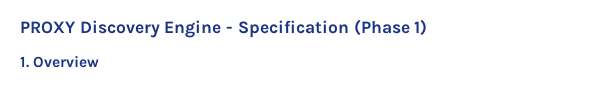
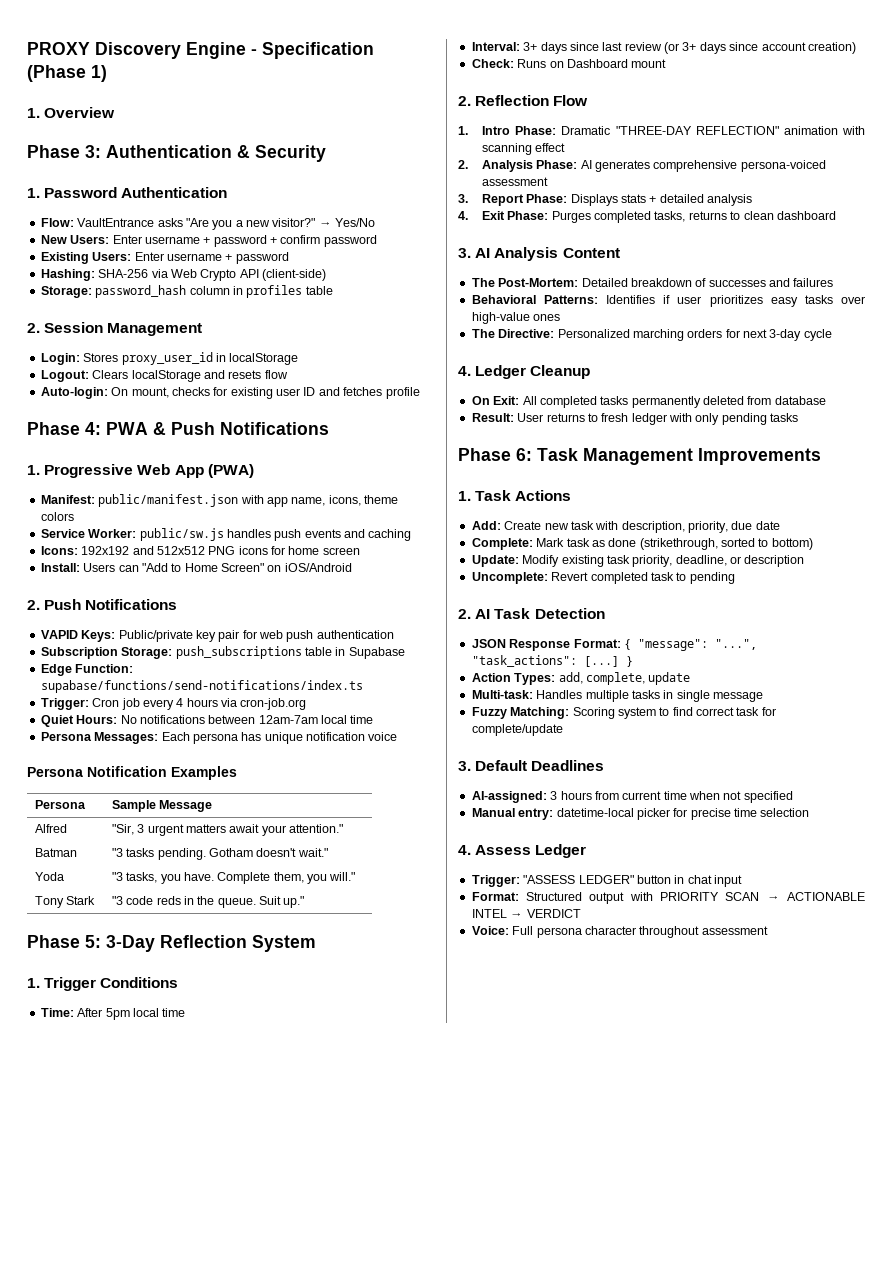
(100, 61) none -> [27,145,326,162] [27,187,228,198] [40,218,376,230] [40,235,377,247] [40,252,289,264] [40,269,326,281] [40,285,333,298] [27,322,203,336] [40,352,299,365] [40,370,288,382] [40,387,420,399] [27,422,329,435] [27,464,254,478] [40,494,398,507] [40,512,74,521] [40,528,412,541] [40,546,360,555] [40,563,352,572] [27,599,178,610] [40,630,394,642] [40,646,405,659] [40,664,134,676] [40,680,363,693] [40,698,307,710] [40,715,374,727] [40,732,398,744] [27,766,237,780] [34,800,86,809] [111,800,213,812] [34,824,67,833] [111,824,344,836] [34,848,77,857] [111,848,328,860] [34,872,64,881] [111,872,356,884] [34,896,96,908] [111,896,305,908] [27,935,316,952] [27,977,179,991] [40,1008,186,1020] [471,42,856,54] [471,59,667,68] [458,95,589,106] [458,126,865,135] [481,143,566,155] [458,160,826,172] [481,177,548,186] [458,194,753,206] [458,211,836,223] [458,247,620,261] [471,278,834,287] [471,295,865,307] [471,312,561,324] [471,329,832,341] [458,365,591,379] [471,396,826,408] [471,413,799,425] [458,448,821,465] [458,490,572,501] [471,521,780,533] [471,538,813,550] [471,555,805,567] [471,572,735,584] [458,608,605,619] [471,639,757,651] [471,655,633,667] [471,672,691,685] [471,690,763,702] [471,707,776,719] [471,724,563,736] [458,760,605,771] [471,791,793,803] [471,808,810,820] [458,844,587,858] [471,875,742,887] [471,892,865,904] [471,909,581,918] [471,926,768,938] // Phase 3: Authentication & Security // 1. Password Authentication // Flow: VaultEntrance asks "Are you a new visitor?" → Yes/No // New Users: Enter username + password + confirm password // Existing Users: Enter username + password // Hashing: SHA-256 via Web Crypto API (client-side) // Storage: password_hash column in profiles table // 2. Session Management // Login: Stores proxy_user_id in localStorage // Logout: Clears localStorage and resets flow // Auto-login: On mount, checks for existing user ID and fetches profile // Phase 4: PWA & Push Notifications // 1. Progressive Web App (PWA) // Manifest: public/manifest.json with app name, icons, theme colors // Service Worker: public/sw.js handles push events and caching // Icons: 192x192 and 512x512 PNG icons for home screen // Install: Users can "Add to Home Screen" on iOS/Android // 2. Push Notifications // VAPID Keys: Public/private key pair for web push authentication // Subscription Storage: push_subscriptions table in Supabase // Edge Function: supabase/functions/send-notifications/index.ts // Trigger: Cron job every 4 hours via cron-job.org // Quiet Hours: No notifications between 12am-7am local time // Persona Messages: Each persona has unique notification voice // Persona Notification Examples // Persona | Sample Message // Alfred | "Sir, 3 urgent matters await your attention." // Batman | "3 tasks pending. Gotham doesn't wait." // Yoda | "3 tasks, you have. Complete them, you will." // Tony Stark | "3 code reds in the queue. Suit up." // Phase 5: 3-Day Reflection System // 1. Trigger Conditions // Time: After 5pm local time // Interval: 3+ days since last review (or 3+ days since account creation) // Check: Runs on Dashboard mount // 2. Reflection Flow // 1. Intro Phase: Dramatic "THREE-DAY REFLECTION" animation with scanning effect // 2. Analysis Phase: AI generates comprehensive persona-voiced assessment // 3. Report Phase: Displays stats + detailed analysis // 4. Exit Phase: Purges completed tasks, returns to clean dashboard // 3. AI Analysis Content // The Post-Mortem: Detailed breakdown of successes and failures // Behavioral Patterns: Identifies if user prioritizes easy tasks over high-value ones // The Directive: Personalized marching orders for next 3-day cycle // 4. Ledger Cleanup // On Exit: All completed tasks permanently deleted from database // Result: User returns to fresh ledger with only pending tasks // Phase 6: Task Management Improvements // 1. Task Actions // Add: Create new task with description, priority, due date // Complete: Mark task as done (strikethrough, sorted to bottom) // Update: Modify existing task priority, deadline, or description // Uncomplete: Revert completed task to pending // 2. AI Task Detection // JSON Response Format: { "message": "...", "task_actions": [...] } // Action Types: add, complete, update // Multi-task: Handles multiple tasks in single message // Fuzzy Matching: Scoring system to find correct task for complete/update // 3. Default Deadlines // AI-assigned: 3 hours from current time when not specified // Manual entry: datetime-local picker for precise time selection // 4. Assess Ledger // Trigger: "ASSESS LEDGER" button in chat input // Format: Structured output with PRIORITY SCAN → ACTIONABLE INTEL → VERDICT // Voice: Full persona character throughout assessment

